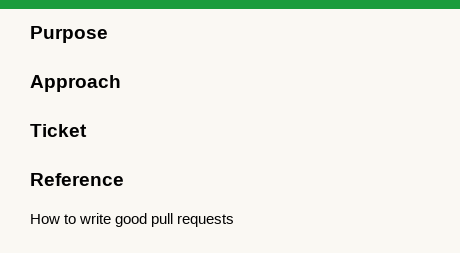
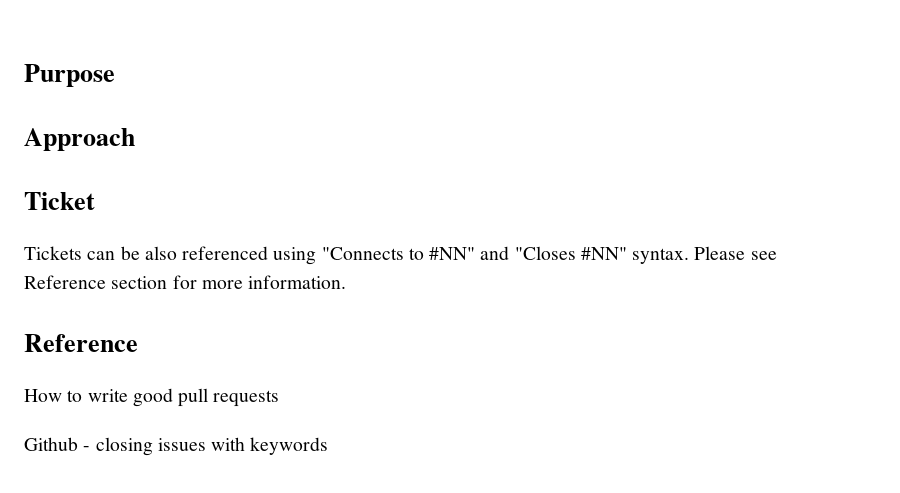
(87, 130) none -> [24,246,777,265] [24,275,347,289] // Tickets can be also referenced using "Connects to #NN" and "Closes #NN" syntax. Please see Reference section for more information.
(235, 220) none -> [24,437,329,456] // Github - closing issues with keywords

